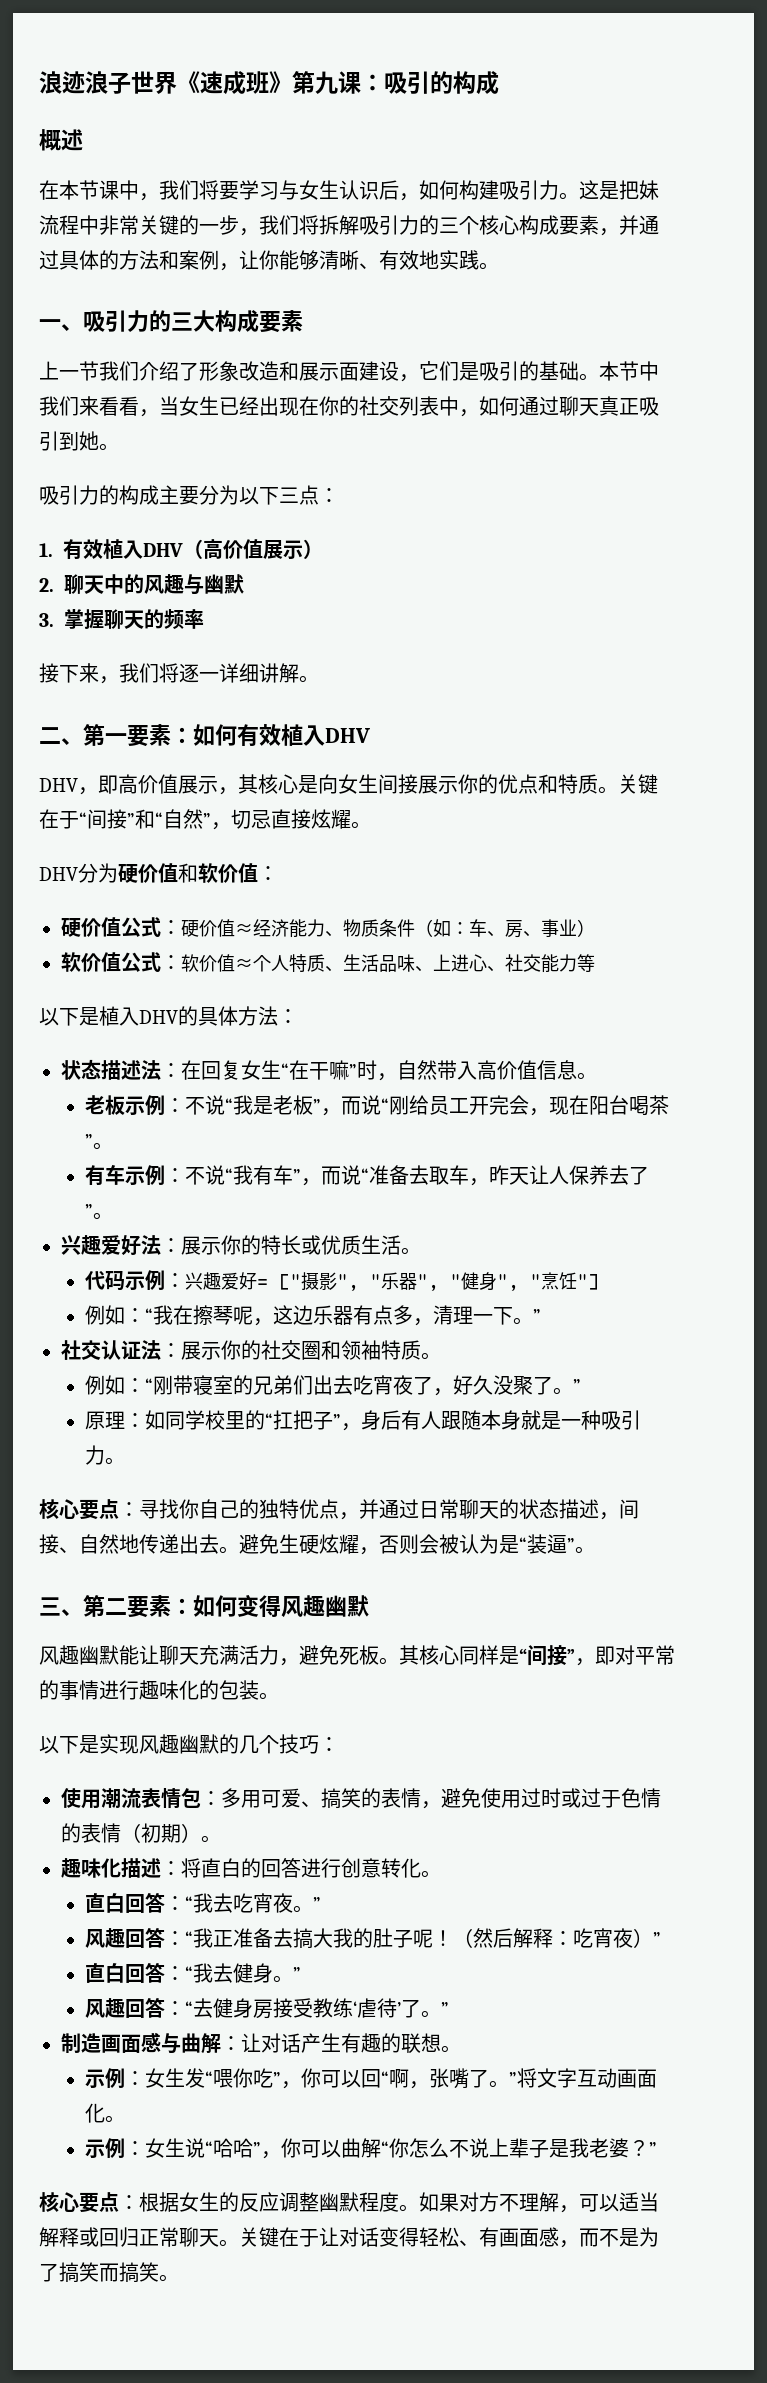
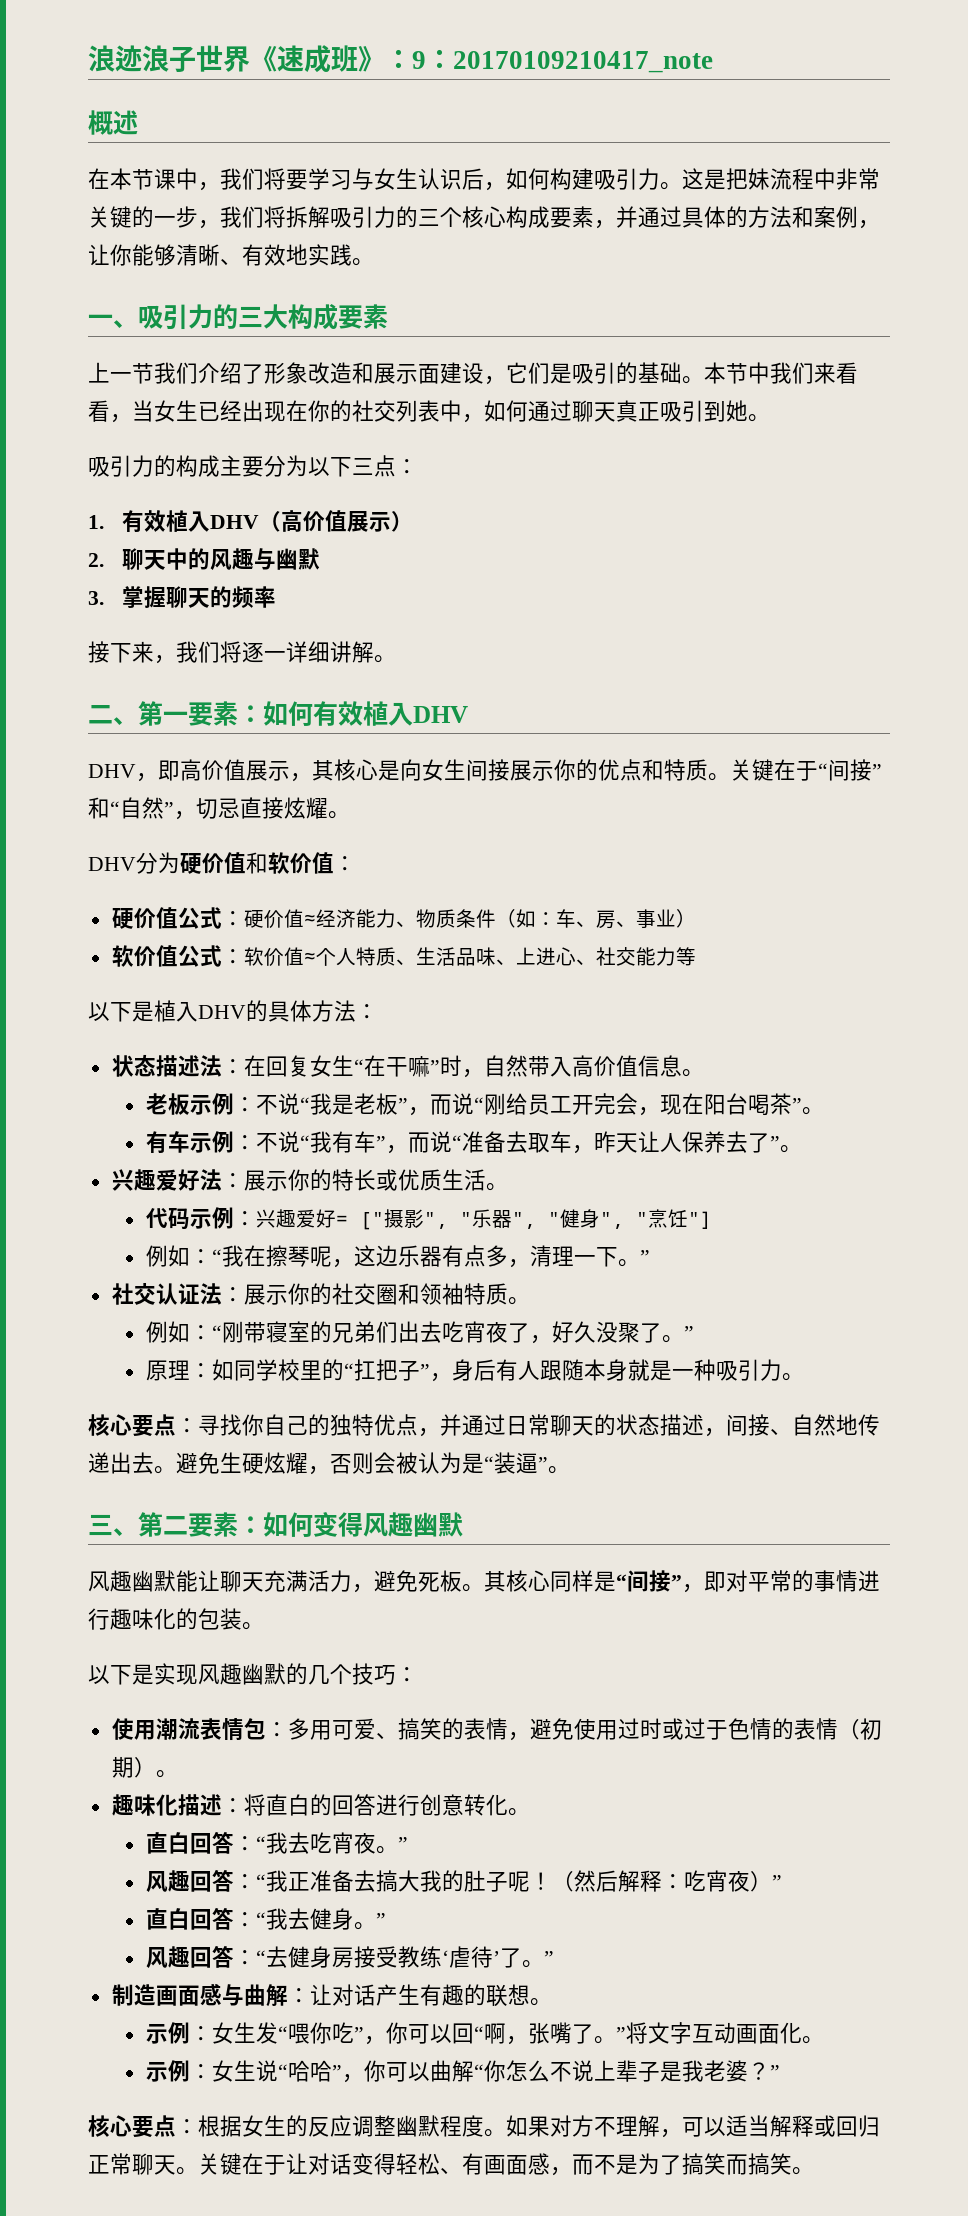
[292,71,499,95] 第九课：吸引的构成 -> [385,49,713,73] ：9：20170109210417_note

